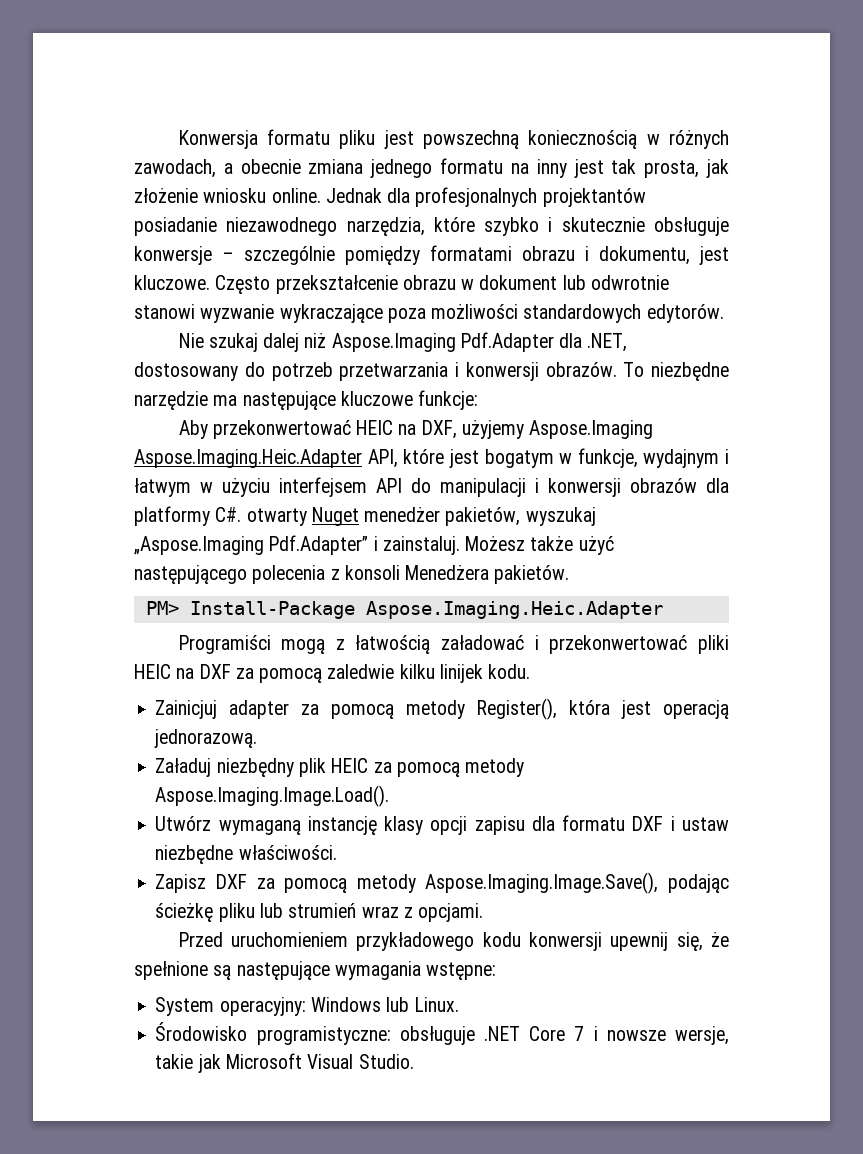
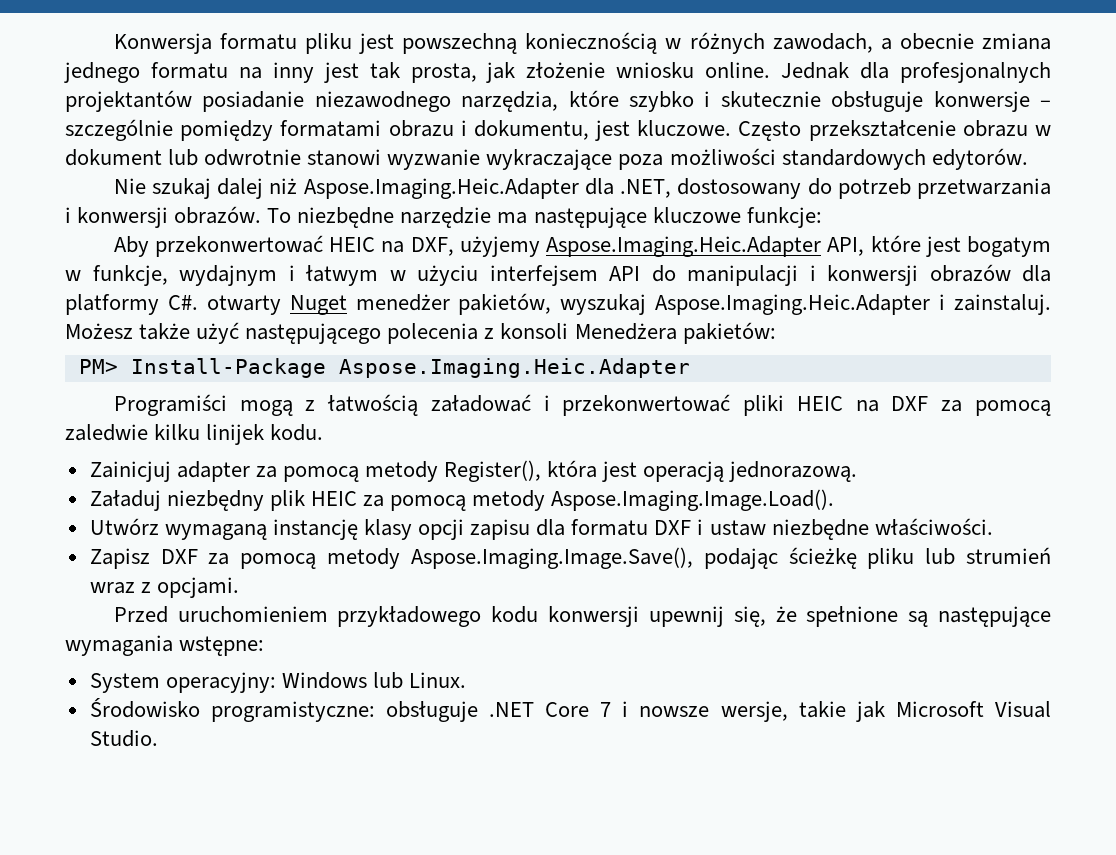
[331,332,554,352] Aspose.Imaging Pdf.Adapter -> [303,178,579,199] Aspose.Imaging.Heic.Adapter
[529,420,654,439] Aspose.Imaging -> (540, 246) none
[134,535,369,555] „Aspose.Imaging Pdf.Adapter” -> [655,294,931,315] Aspose.Imaging.Heic.Adapter
[494,565,570,584] pakietów. -> [682,322,776,344] pakietów:

